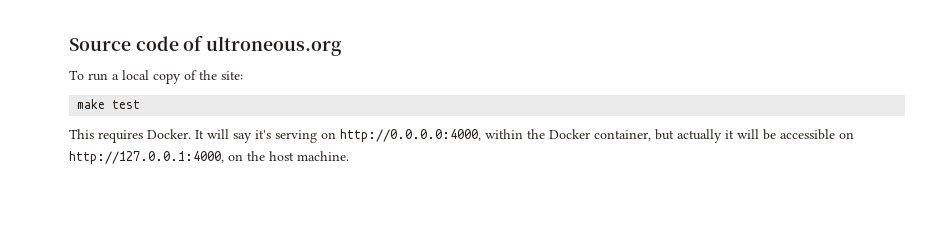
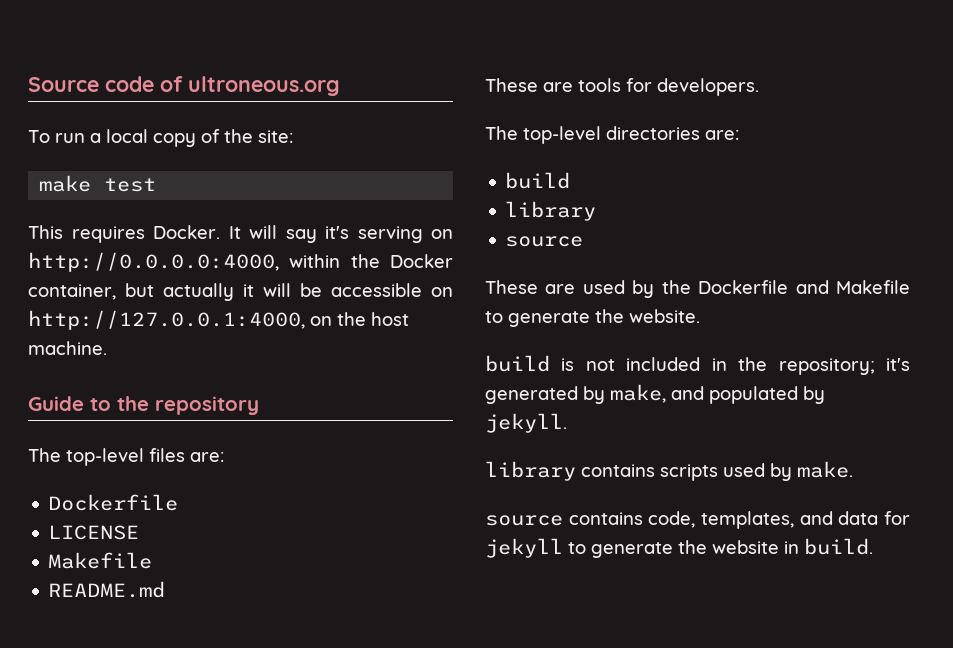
(349, 156) none -> [28,396,259,415] [28,448,224,466] [48,494,179,511] [48,525,140,540] [48,552,153,569] [48,581,166,598] [485,78,759,96] [485,126,739,144] [505,172,571,189] [505,201,597,221] [505,236,584,247] [485,280,910,298] [485,309,700,327] [485,355,910,375] [485,384,825,404] [485,413,567,433] [485,461,853,481] [485,511,910,529] [485,538,873,558] // Guide to the repository // The top-level files are: // Dockerfile // LICENSE // Makefile // README.md // These are tools for developers. // The top-level directories are: // build // library // source // These are used by the Dockerfile and Makefile to generate the website. // build is not included in the repository; it's generated by make, and populated by jekyll. // library contains scripts used by make. // source contains code, templates, and data for jekyll to generate the website in build.

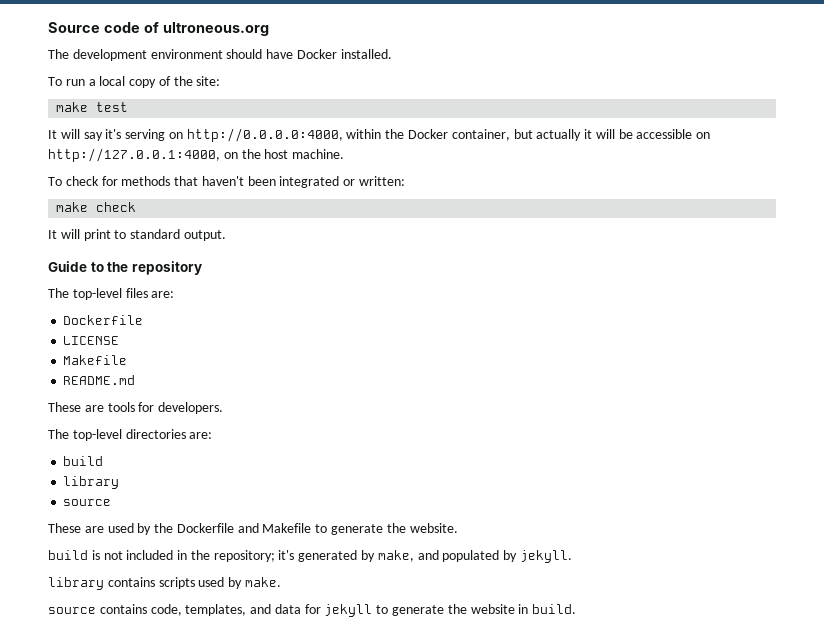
(340, 86) none -> [48,49,392,61] // The development environment should have Docker installed.
[28,225,220,243] This requires Docker. -> (129, 107) none
(107, 348) none -> [48,176,406,188] [56,202,137,212] [48,229,226,241] // To check for methods that haven't been integrated or written: // make check // It will print to standard output.

